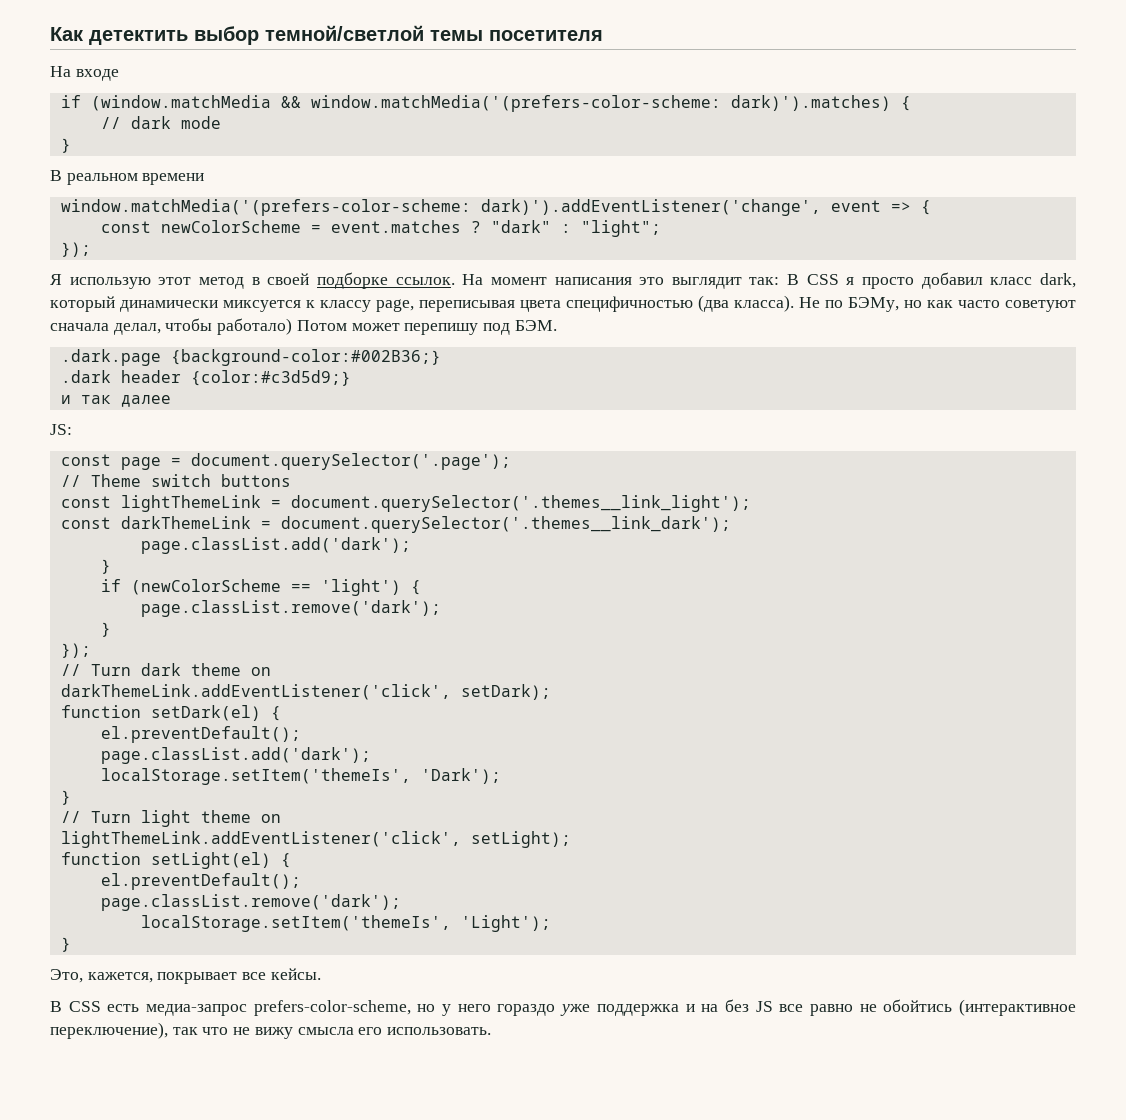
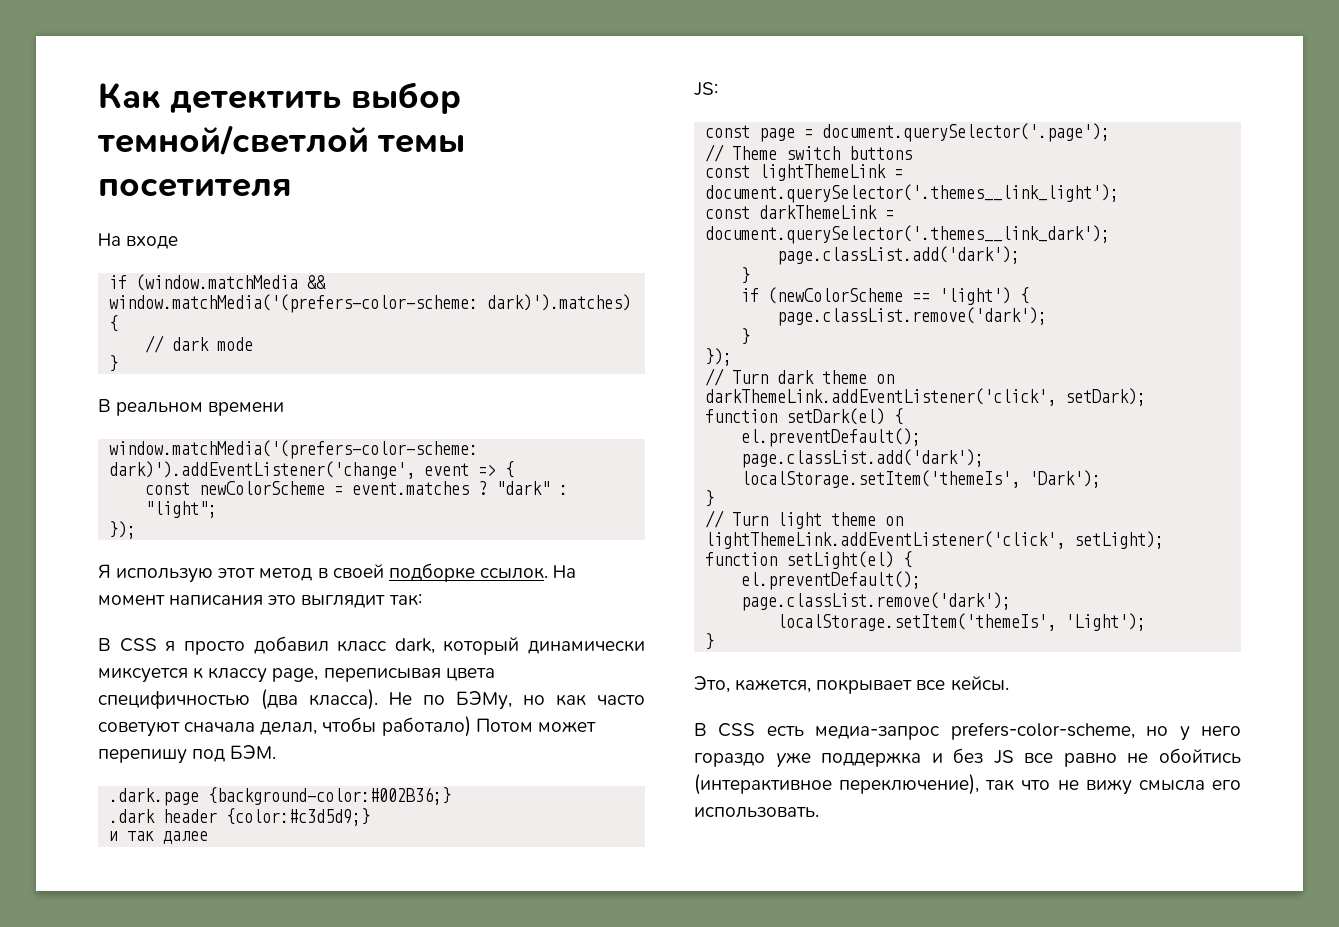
(780, 281) none -> (422, 599) //
[701,1004,719,1012] на -> (943, 758) none

